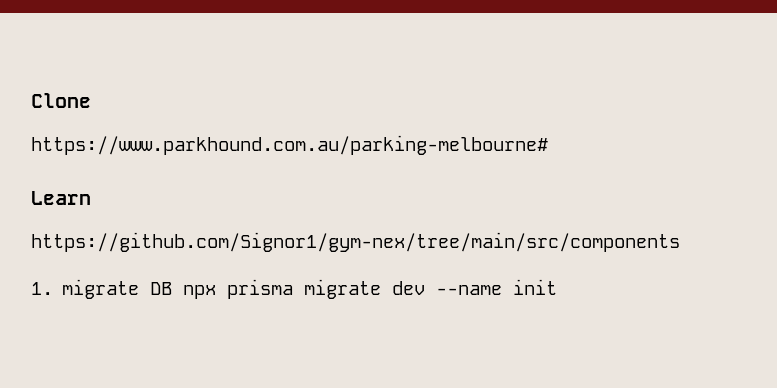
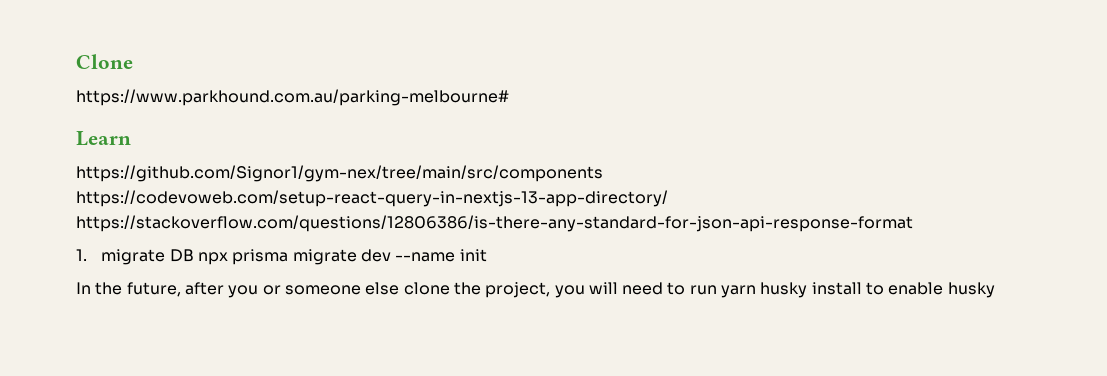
(680, 242) none -> [76,190,668,207] [76,215,913,232] https://codevoweb.com/setup-react-query-in-nextjs-13-app-directory/ https://stackoverflow.com/questions/12806386/is-there-any-standard-for-json-api-response-format
(558, 287) none -> [76,282,995,298] // In the future, after you or someone else clone the project, you will need to run yarn husky install to enable husky

